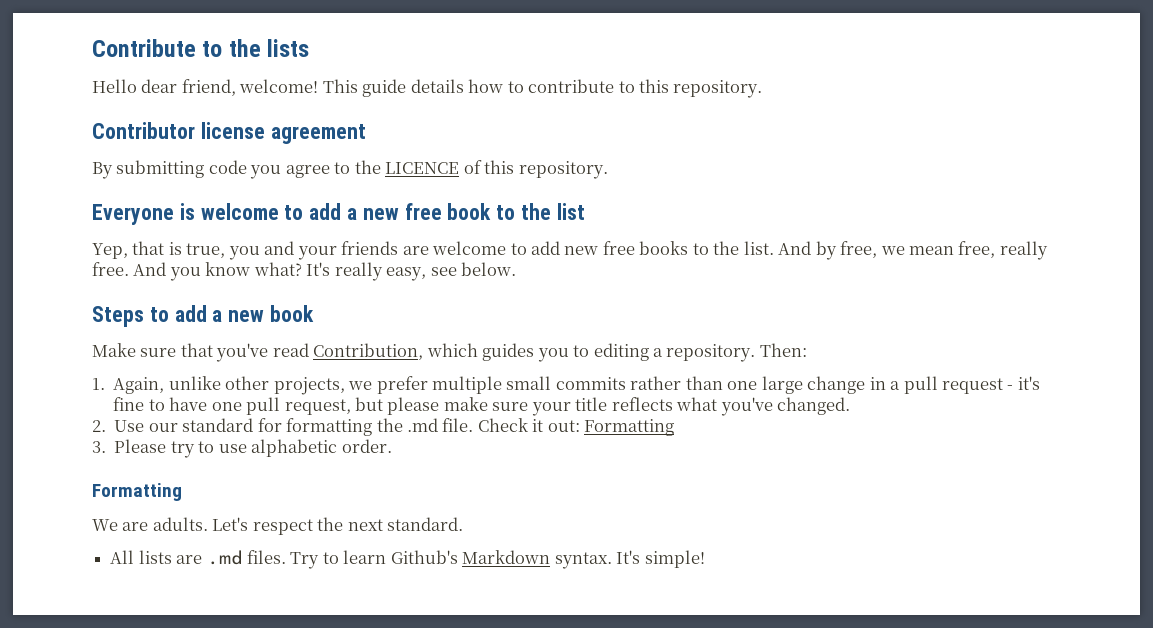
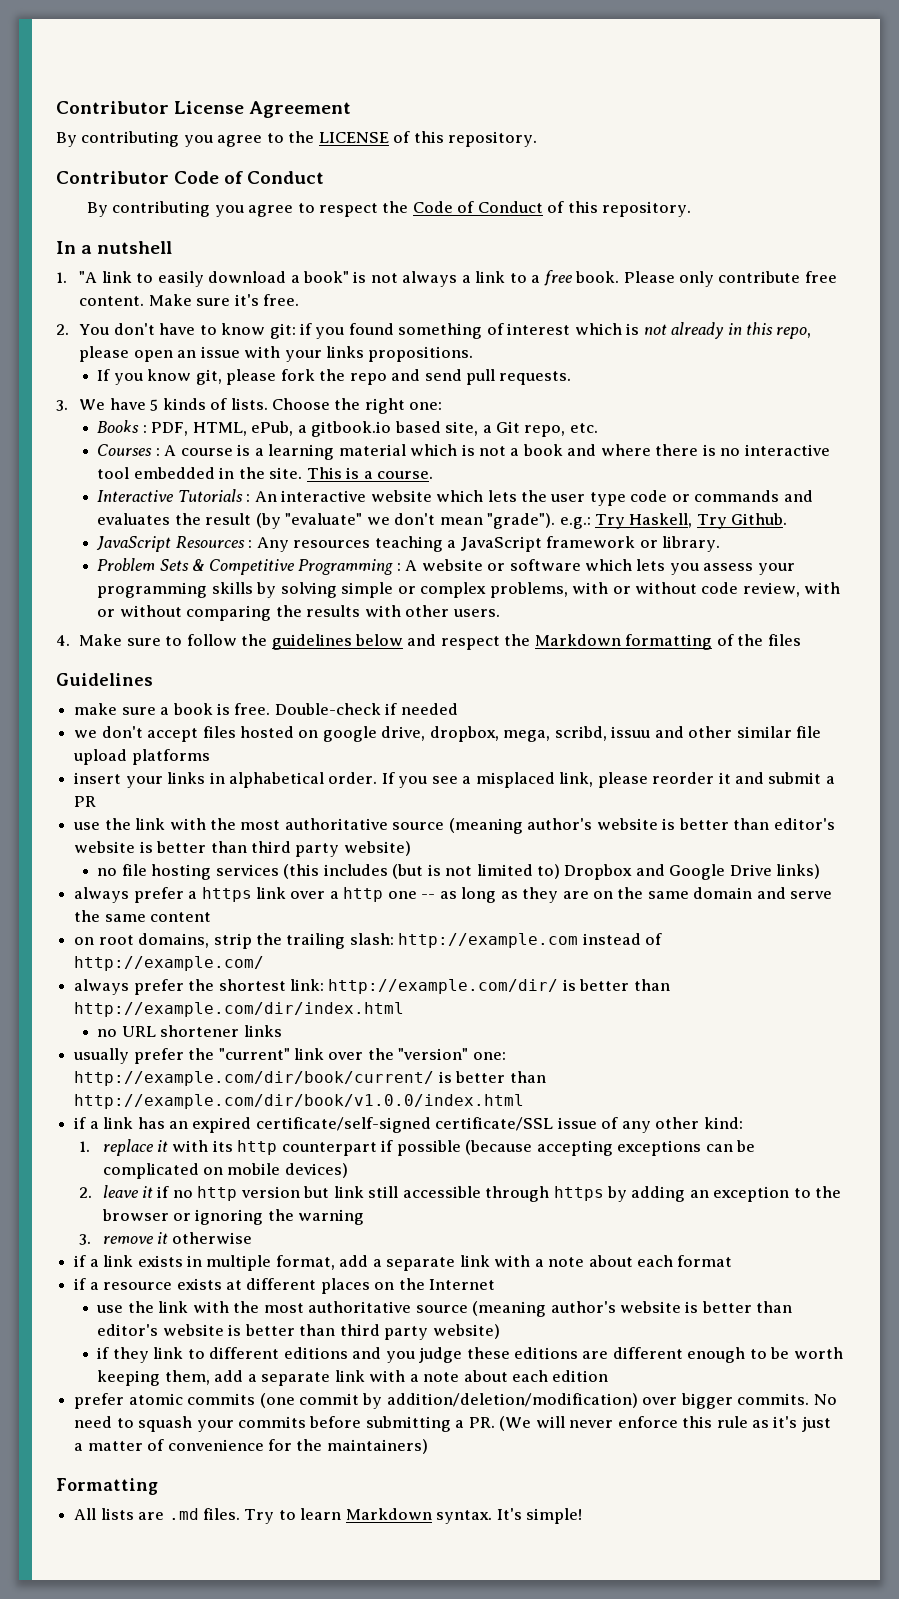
[92,39,310,57] [92,79,635,97] Contribute to the lists // Hello dear friend, welcome! This guide details how to contribute to -> [56,101,352,118] [56,131,411,147] Contributor License Agreement // By contributing you agree to the LICENSE of
[200,122,366,144] [92,160,608,179] [92,203,585,225] [92,241,1048,260] [92,262,517,281] [92,305,315,327] [92,343,807,362] [92,376,1040,395] [113,397,851,416] [92,418,675,436] [92,439,392,458] [92,483,182,501] [92,517,464,535] license agreement // By submitting code you agree to the LICENCE of this repository. // Everyone is welcome to add a new free book to the list // Yep, that is true, you and your friends are welcome to add new free books to the list. And by free, we mean free, really free. And you know what? It's really easy, see below. // Steps to add a new book // Make sure that you've read Contribution, which guides you to editing a repository. Then: // 1. Again, unlike other projects, we prefer multiple small commits rather than one large change in a pull request - it's fine to have one pull request, but please make sure your title reflects what you've changed. // 2. Use our standard for formatting the .md file. Check it out: Formatting // 3. Please try to use alphabetic order. // Formatting // We are adults. Let's respect the next standard. -> [174,171,325,184] [86,201,692,217] [56,241,173,254] [56,270,837,287] [79,294,300,306] [56,322,812,339] [79,346,474,362] [97,369,572,385] [56,398,443,414] [97,420,598,437] [97,444,830,460] [97,467,434,479] [97,489,813,506] [97,513,788,529] [96,536,720,552] [97,558,795,575] [97,582,841,598] [97,605,500,621] [56,634,801,650] [56,673,153,686] [74,703,458,715] [74,726,821,742] [73,749,210,765] [74,772,835,788] [74,796,97,807] [73,818,835,834] [74,841,411,857] [97,864,821,880] [74,887,833,903] [74,910,212,922] [74,933,663,949] [74,956,265,971] [74,979,670,995] [74,1002,405,1017] [97,1025,282,1037] [73,1048,506,1064] [74,1071,546,1086] [74,1094,525,1109] [74,1117,743,1133] [79,1139,755,1156] [102,1163,348,1179] [79,1185,842,1202] [101,1209,365,1225] [79,1232,253,1245] [74,1255,733,1271] [74,1278,496,1294] [96,1301,793,1317] [97,1324,500,1340] [97,1347,843,1363] [97,1370,609,1386] [74,1393,837,1409] [74,1416,831,1432] [74,1439,428,1454] [56,1478,158,1495] Code of Conduct // By contributing you agree to respect the Code of Conduct of this repository. // In a nutshell // 1. "A link to easily download a book" is not always a link to a free book. Please only contribute free content. Make sure it's free. // 2. You don't have to know git: if you found something of interest which is not already in this repo, please open an issue with your links propositions. // If you know git, please fork the repo and send pull requests. // 3. We have 5 kinds of lists. Choose the right one: // Books : PDF, HTML, ePub, a gitbook.io based site, a Git repo, etc. // Courses : A course is a learning material which is not a book and where there is no interactive tool embedded in the site. This is a course. // Interactive Tutorials : An interactive website which lets the user type code or commands and evaluates the result (by "evaluate" we don't mean "grade"). e.g.: Try Haskell, Try Github. // JavaScript Resources : Any resources teaching a JavaScript framework or library. // Problem Sets & Competitive Programming : A website or software which lets you assess your programming skills by solving simple or complex problems, with or without code review, with or without comparing the results with other users. // 4. Make sure to follow the guidelines below and respect the Markdown formatting of the files // Guidelines // make sure a book is free. Double-check if needed // we don't accept files hosted on google drive, dropbox, mega, scribd, issuu and other similar file upload platforms // insert your links in alphabetical order. If you see a misplaced link, please reorder it and submit a PR // use the link with the most authoritative source (meaning author's website is better than editor's website is better than third party website) // no file hosting services (this includes (but is not limited to) Dropbox and Google Drive links) // always prefer a https link over a http one -- as long as they are on the same domain and serve the same content // on root domains, strip the trailing slash: http://example.com instead of http://example.com/ // always prefer the shortest link: http://example.com/dir/ is better than http://example.com/dir/index.html // no URL shortener links // usually prefer the "current" link over the "version" one: http://example.com/dir/book/current/ is better than http://example.com/dir/book/v1.0.0/index.html // if a link has an expired certificate/self-signed certificate/SSL issue of any other kind: // 1. replace it with its http counterpart if possible (because accepting exceptions can be complicated on mobile devices) // 2. leave it if no http version but link still accessible through https by adding an exception to the browser or ignoring the warning // 3. remove it otherwise // if a link exists in multiple format, add a separate link with a note about each format // if a resource exists at different places on the Internet // use the link with the most authoritative source (meaning author's website is better than editor's website is better than third party website) // if they link to different editions and you judge these editions are different enough to be worth keeping them, add a separate link with a note about each edition // prefer atomic commits (one commit by addition/deletion/modification) over bigger commits. No need to squash your commits before submitting a PR. (We will never enforce this rule as it's just a matter of convenience for the maintainers) // Formatting
[390,550,458,564] Github's -> (342, 1514) none

